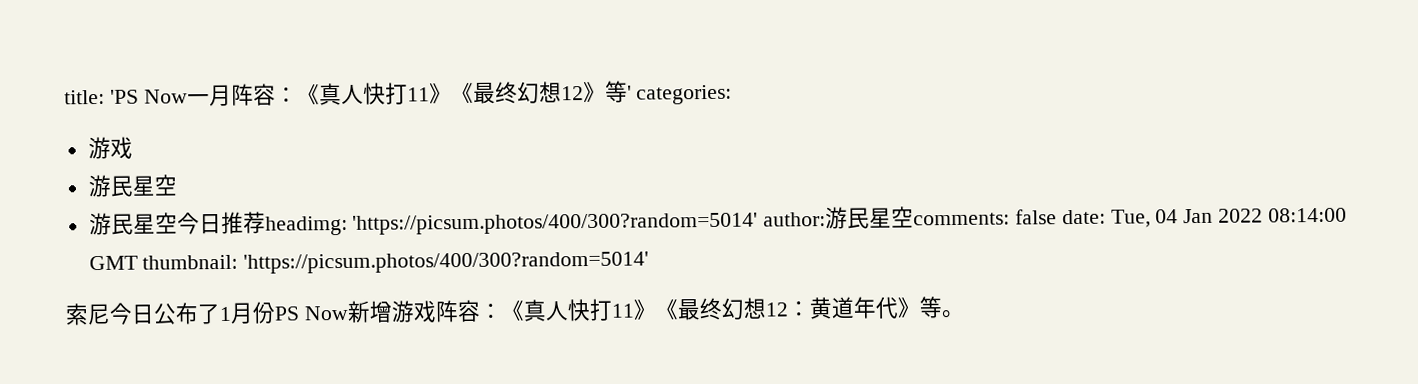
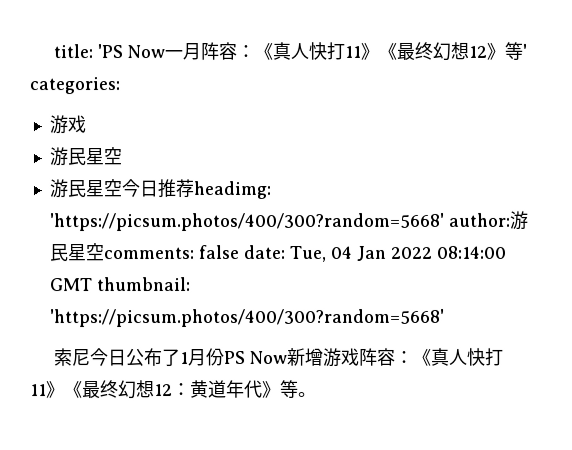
[352,212,759,235] 'https://picsum.photos/400/300?random=5014' -> [48,212,445,232] 'https://picsum.photos/400/300?random=5668'
[243,251,650,274] 'https://picsum.photos/400/300?random=5014' -> [49,308,445,328] 'https://picsum.photos/400/300?random=5668'

